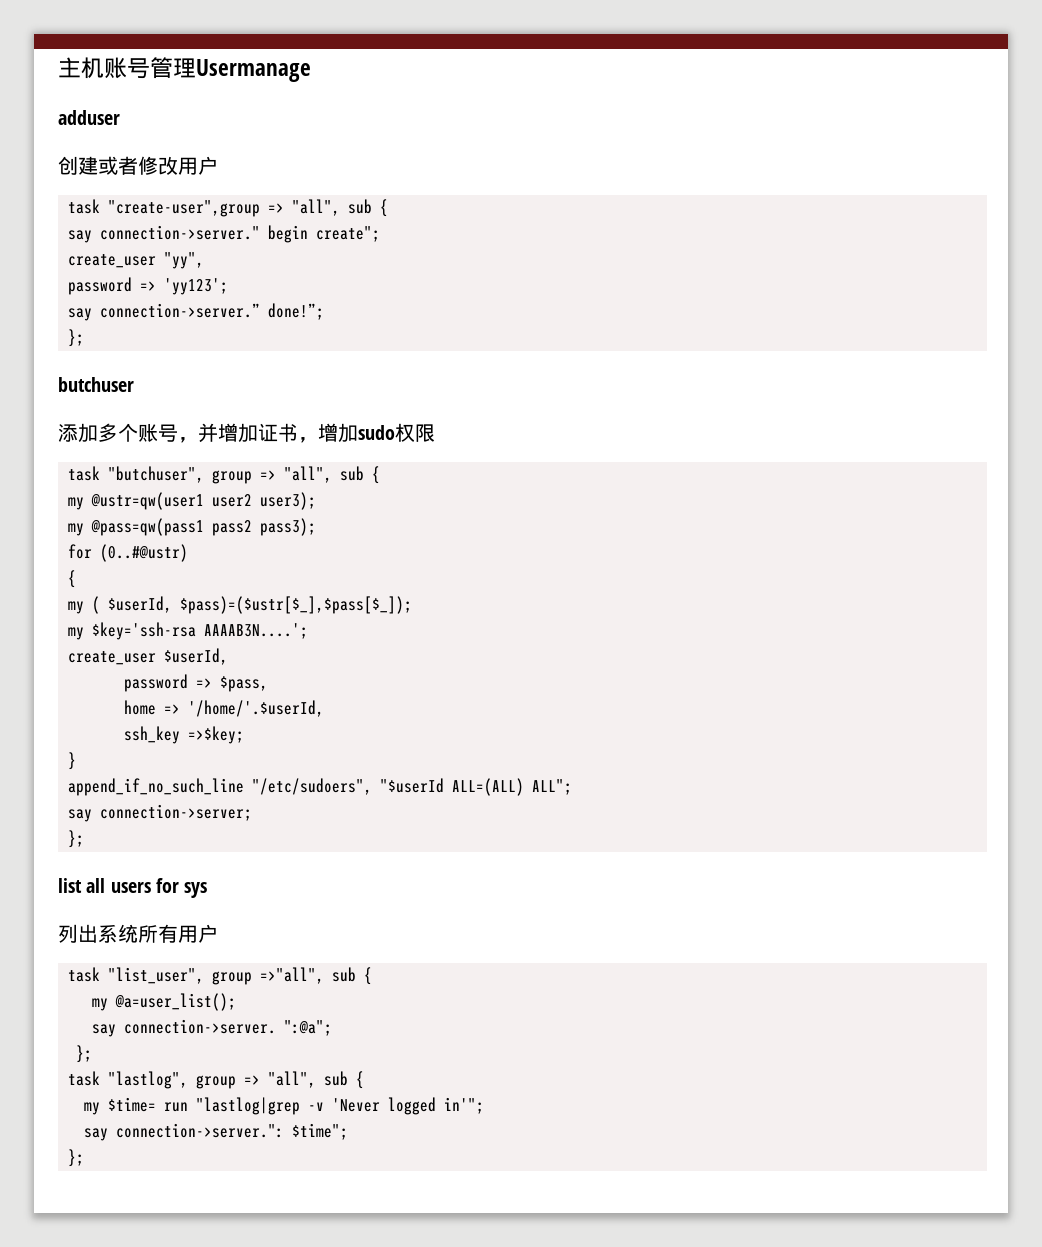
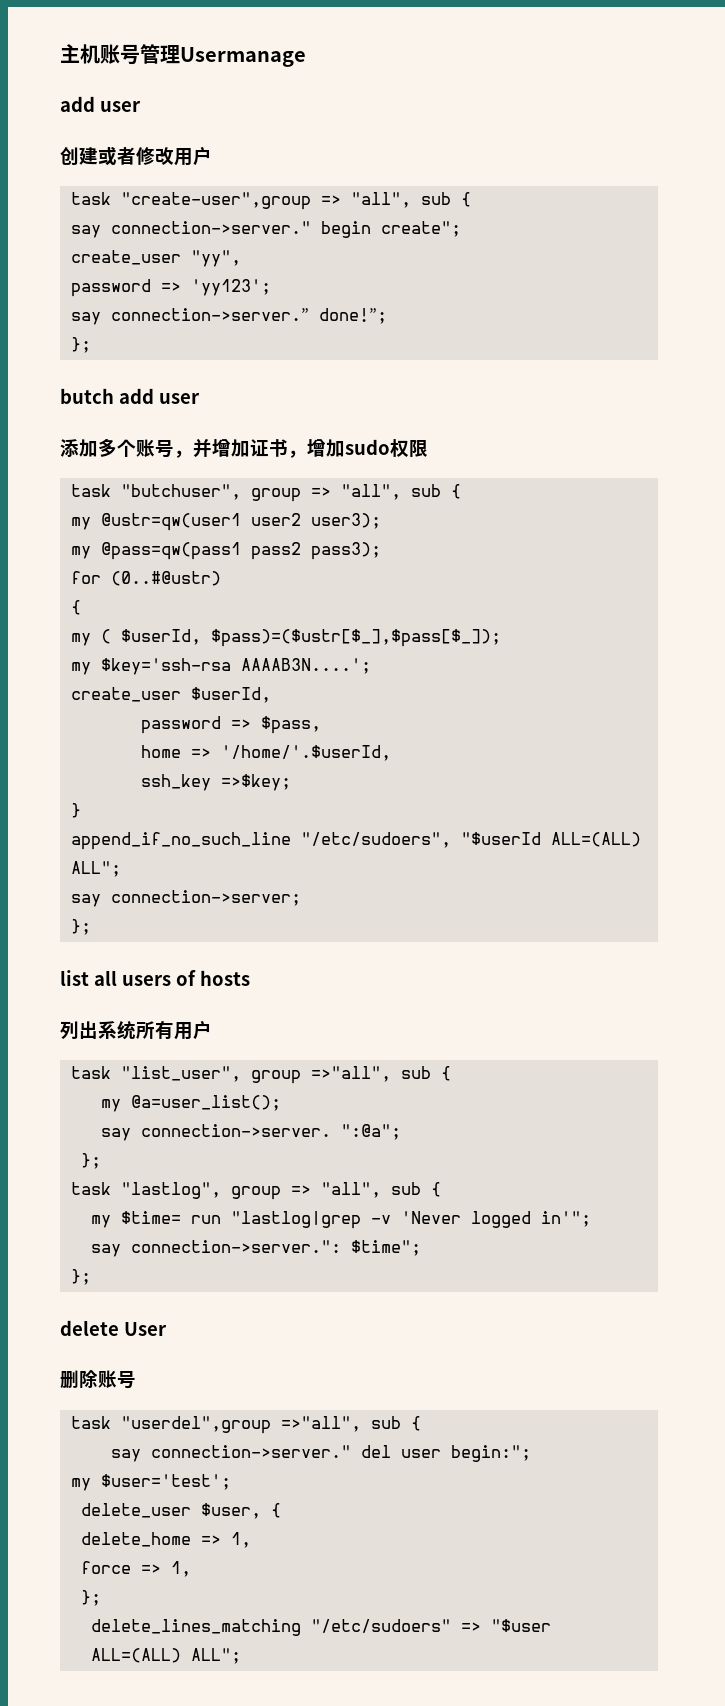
[58,110,120,125] adduser -> [60,96,141,112] add user
[58,377,134,392] butchuser -> [60,388,200,404] butch add user
[155,878,208,898] for sys -> [175,970,250,986] of hosts
(85, 1158) none -> [60,1320,167,1336] [60,1370,136,1389] [70,1416,421,1434] [110,1445,531,1462] [70,1474,231,1491] [80,1503,281,1519] [80,1532,251,1548] [80,1561,191,1577] [80,1590,101,1606] [90,1619,551,1636] [90,1648,241,1664] // delete User // 删除账号 // task "userdel",group =>"all", sub { // say connection->server." del user begin:"; // my $user='test'; // delete_user $user, { // delete_home => 1, // force => 1, // }; // delete_lines_matching "/etc/sudoers" => "$user ALL=(ALL) ALL";

